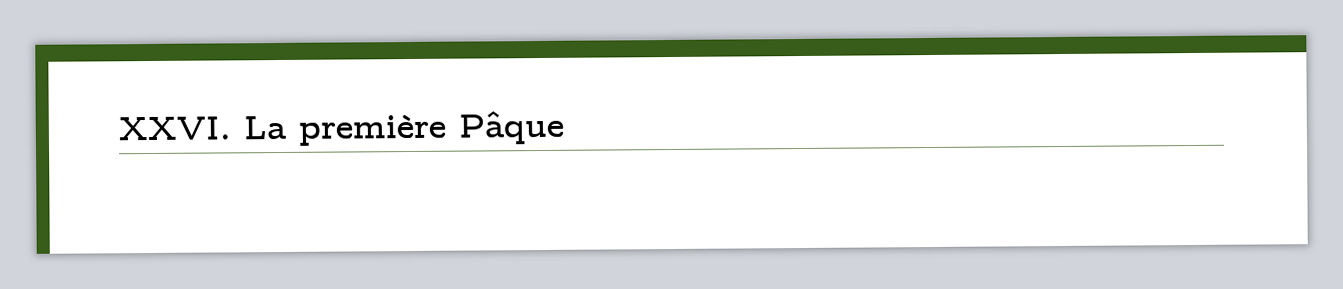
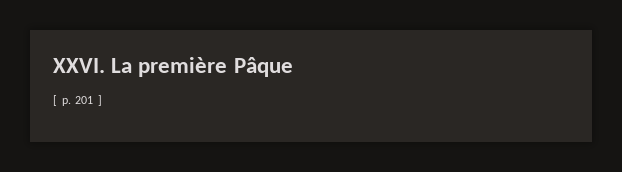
(564, 127) none -> [53,95,102,106] // [ p. 201 ]

